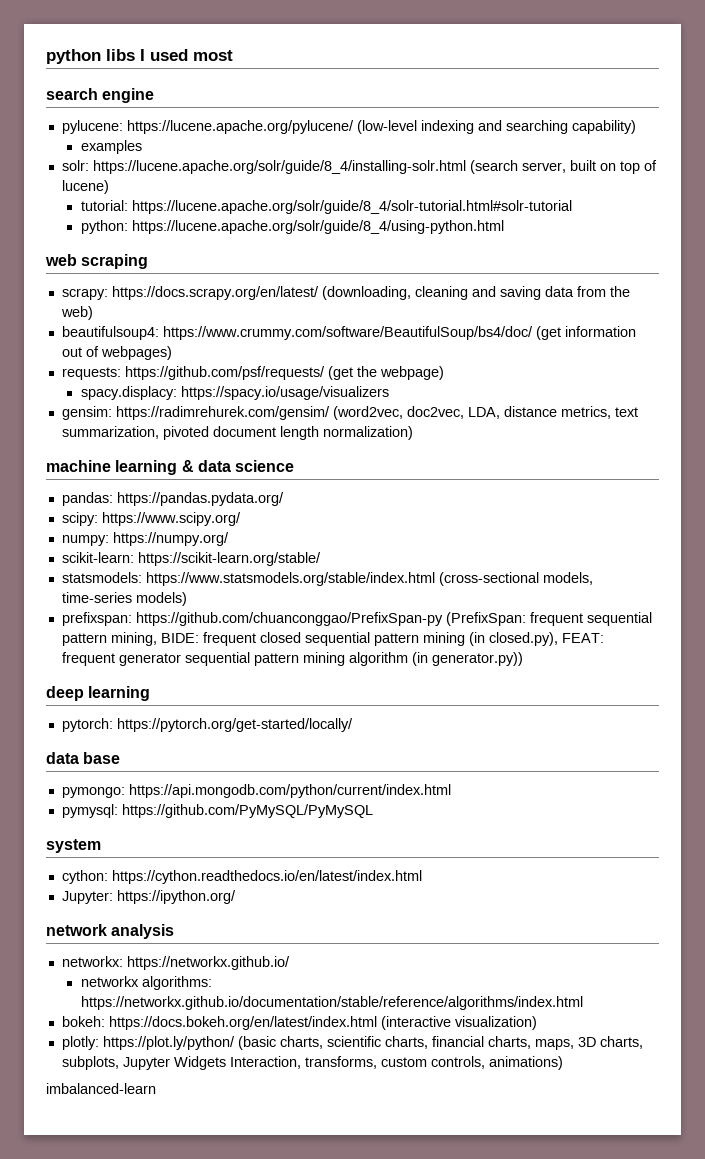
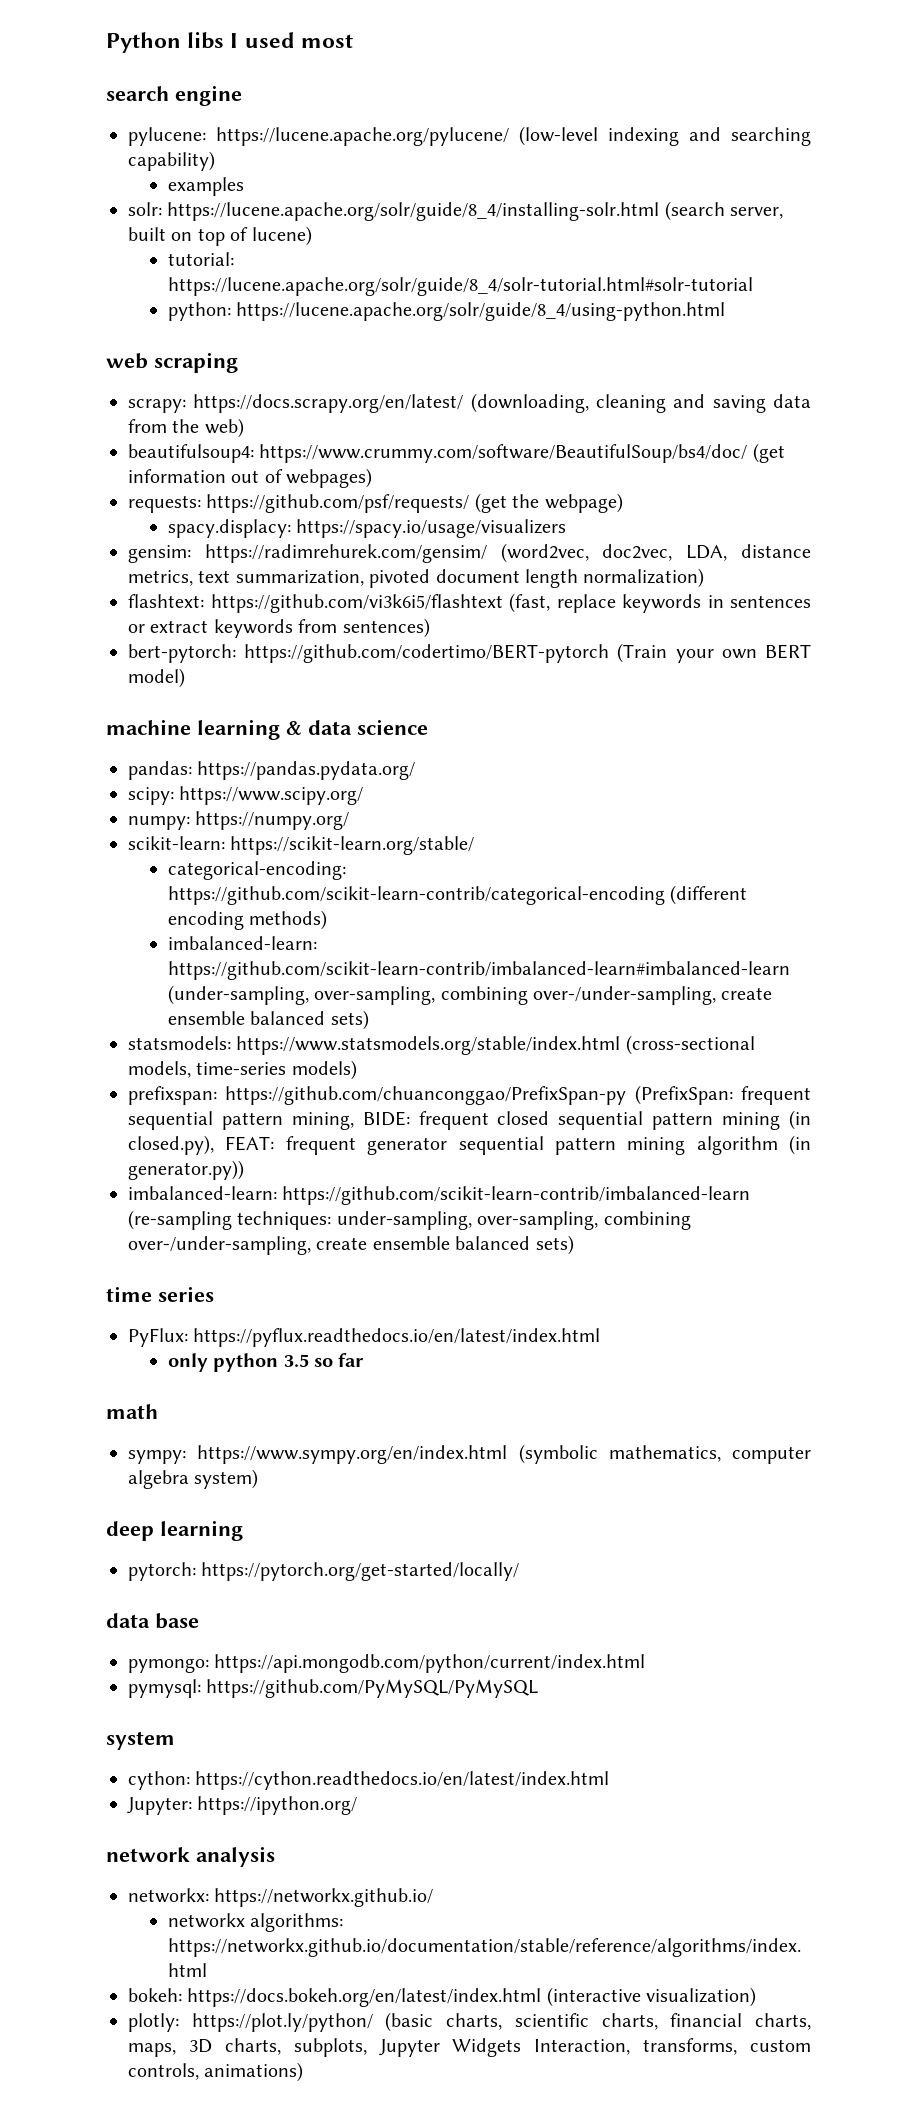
[46,49,101,64] python -> [106,32,181,53] Python
(413, 433) none -> [128,593,811,613] [128,618,430,638] [128,643,812,663] [128,668,185,688] // flashtext: https://github.com/vi3k6i5/flashtext (fast, replace keywords in sentences or extract keywords from sentences) // bert-pytorch: https://github.com/codertimo/BERT-pytorch (Train your own BERT model)
(321, 559) none -> [167,861,346,880] [167,885,748,905] [167,910,328,930] [167,936,317,950] [167,961,790,980] [167,985,773,1005] [167,1010,369,1030] // categorical-encoding: https://github.com/scikit-learn-contrib/categorical-encoding (different encoding methods) // imbalanced-learn: https://github.com/scikit-learn-contrib/imbalanced-learn#imbalanced-learn (under-sampling, over-sampling, combining over-/under-sampling, create ensemble balanced sets)
(523, 659) none -> [128,1186,751,1205] [128,1210,691,1230] [128,1235,574,1255] [106,1286,214,1302] [128,1328,601,1347] [167,1353,365,1372] [106,1404,158,1419] [128,1444,811,1464] [128,1469,259,1489] // imbalanced-learn: https://github.com/scikit-learn-contrib/imbalanced-learn (re-sampling techniques: under-sampling, over-sampling, combining over-/under-sampling, create ensemble balanced sets) // time series // PyFlux: https://pyflux.readthedocs.io/en/latest/index.html // only python 3.5 so far // math // sympy: https://www.sympy.org/en/index.html (symbolic mathematics, computer algebra system)
[46,1083,156,1094] // imbalanced-learn -> (304, 2072) none

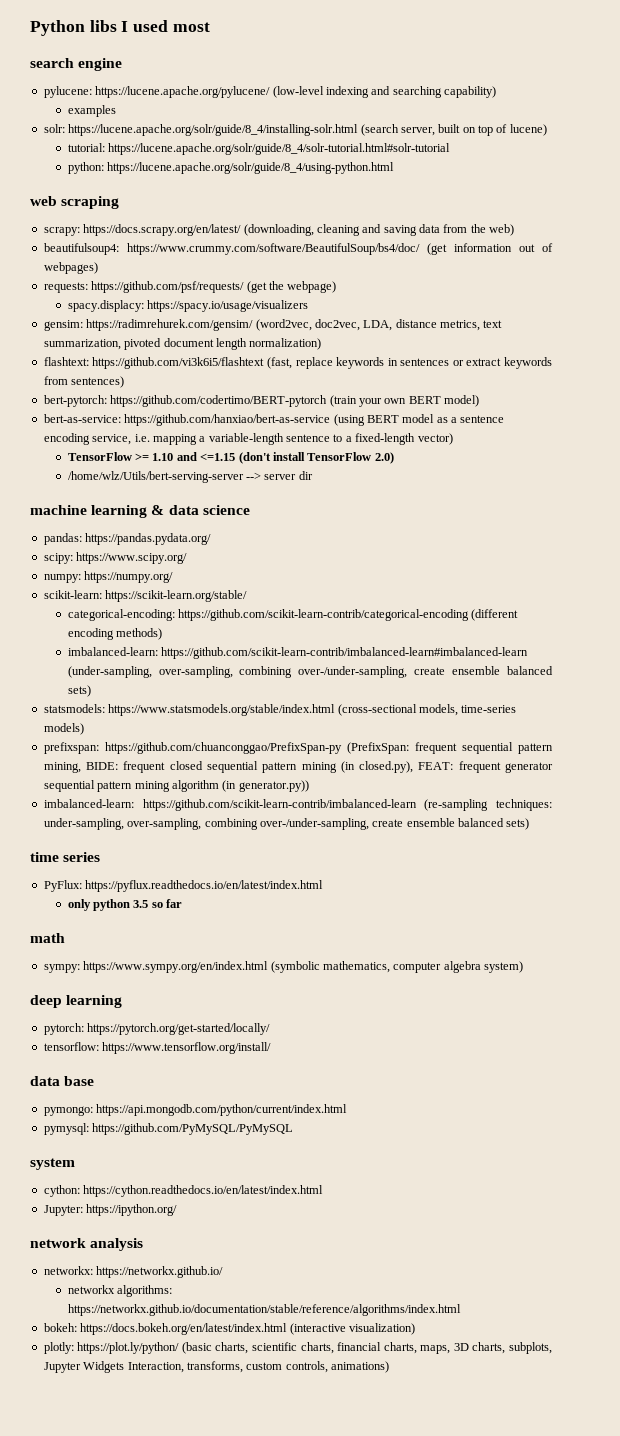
[617,643,668,663] (Train -> [329,395,357,407] (train
(185, 678) none -> [43,414,505,426] [43,433,453,445] [67,452,394,464] [67,471,313,483] // bert-as-service: https://github.com/hanxiao/bert-as-service (using BERT model as a sentence encoding service, i.e. mapping a variable-length sentence to a fixed-length vector) // TensorFlow >= 1.10 and <=1.15 (don't install TensorFlow 2.0) // /home/wlz/Utils/bert-serving-server --> server dir
(520, 1571) none -> [43,1042,272,1054] // tensorflow: https://www.tensorflow.org/install/

